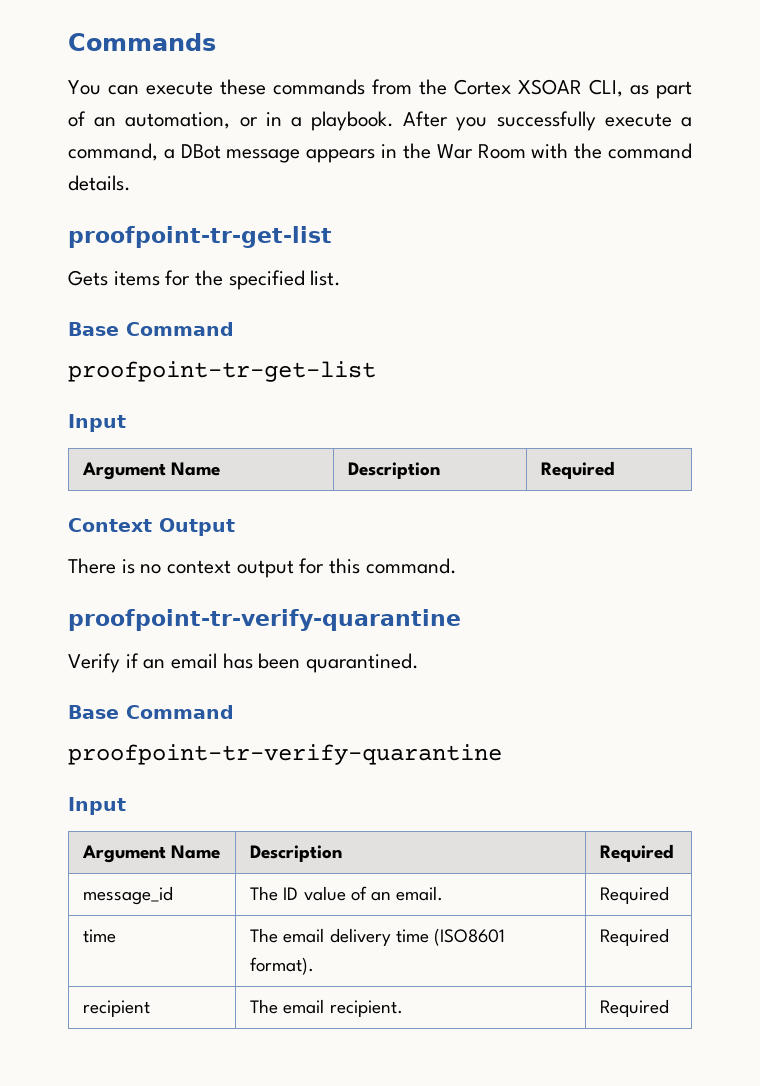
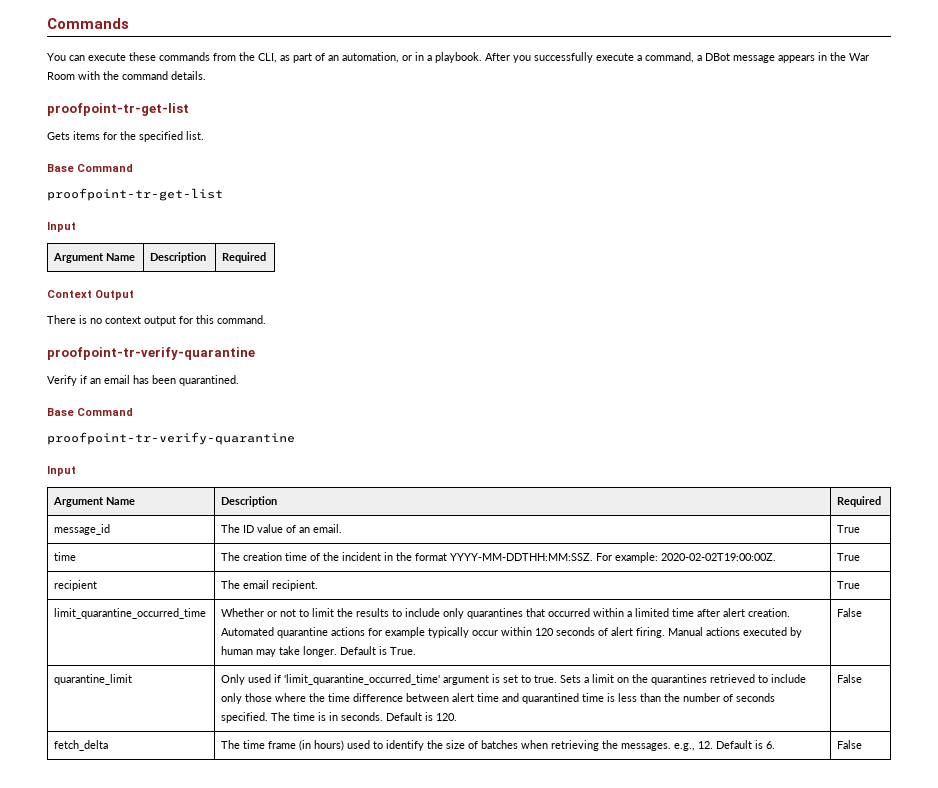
[454,79,582,95] Cortex XSOAR -> (255, 56) none
[600,886,670,904] Required -> [837,525,861,533] True
[283,928,505,946] [250,957,315,975] [600,928,670,946] [83,1000,151,1017] [250,999,403,1017] [600,999,670,1017] email delivery time (ISO8601 format). | Required // recipient | The email recipient. | Required -> [243,552,777,563] [837,553,861,561] [54,580,98,591] [221,580,319,591] [837,581,861,589] [54,608,207,619] [221,608,791,619] [221,627,803,638] [221,646,417,657] [837,608,863,617] [54,674,133,685] [221,674,807,685] [221,693,776,704] [221,712,458,723] [837,674,863,683] [54,740,109,751] [221,740,776,751] [837,740,863,749] creation time of the incident in the format YYYY-MM-DDTHH:MM:SSZ. For example: 2020-02-02T19:00:00Z. | True // recipient | The email recipient. | True // limit_quarantine_occurred_time | Whether or not to limit the results to include only quarantines that occurred within a limited time after alert creation. Automated quarantine actions for example typically occur within 120 seconds of alert firing. Manual actions executed by human may take longer. Default is True. | False // quarantine_limit | Only used if 'limit_quarantine_occurred_time' argument is set to true. Sets a limit on the quarantines retrieved to include only those where the time difference between alert time and quarantined time is less than the number of seconds specified. The time is in seconds. Default is 120. | False // fetch_delta | The time frame (in hours) used to identify the size of batches when retrieving the messages. e.g., 12. Default is 6. | False

